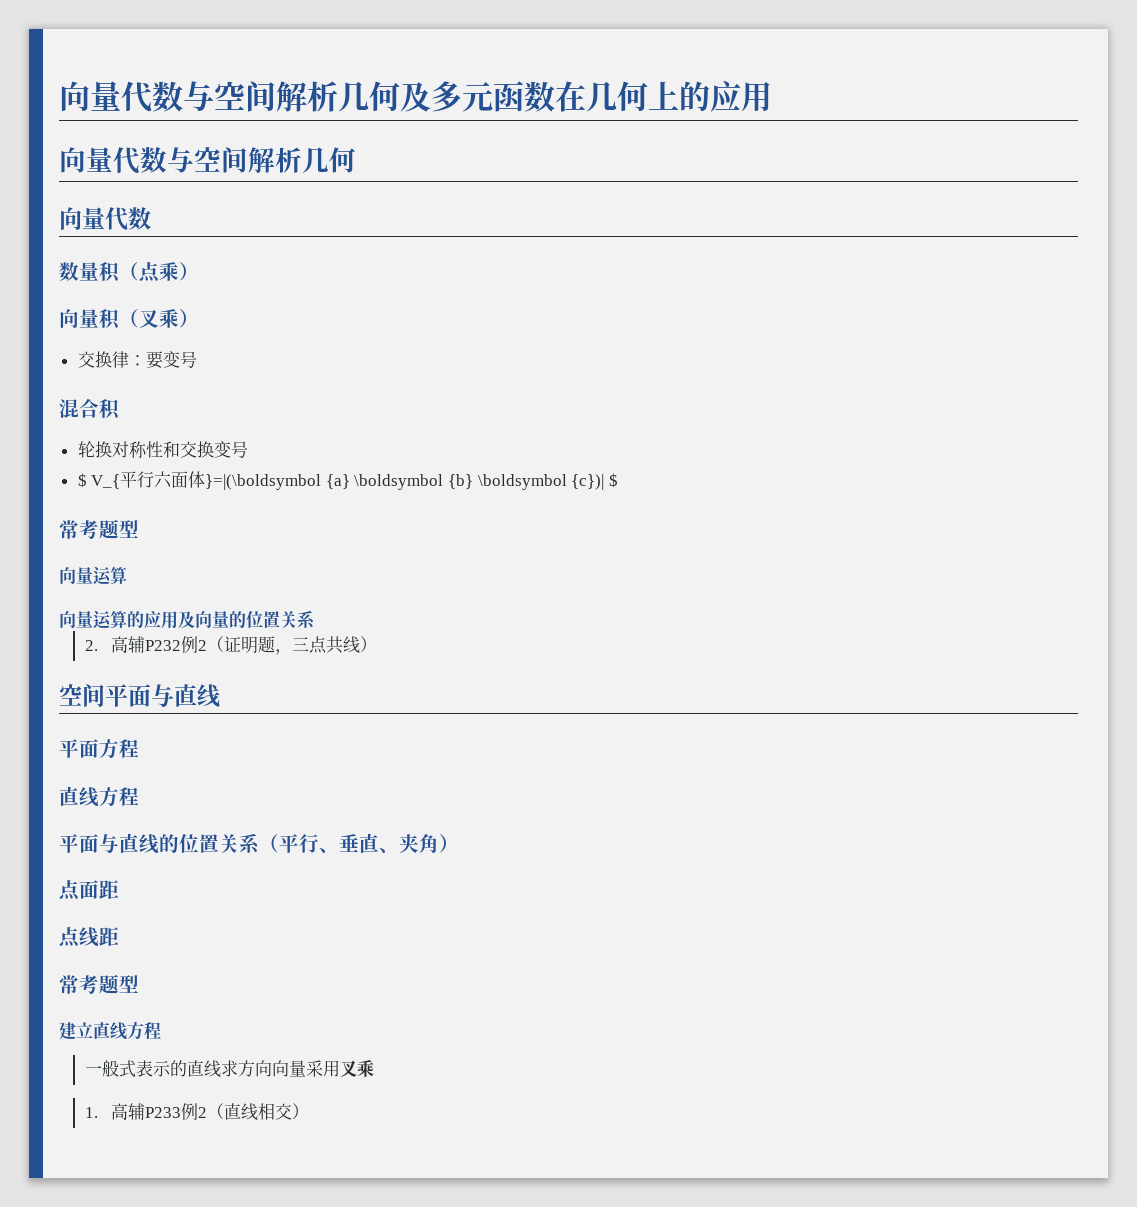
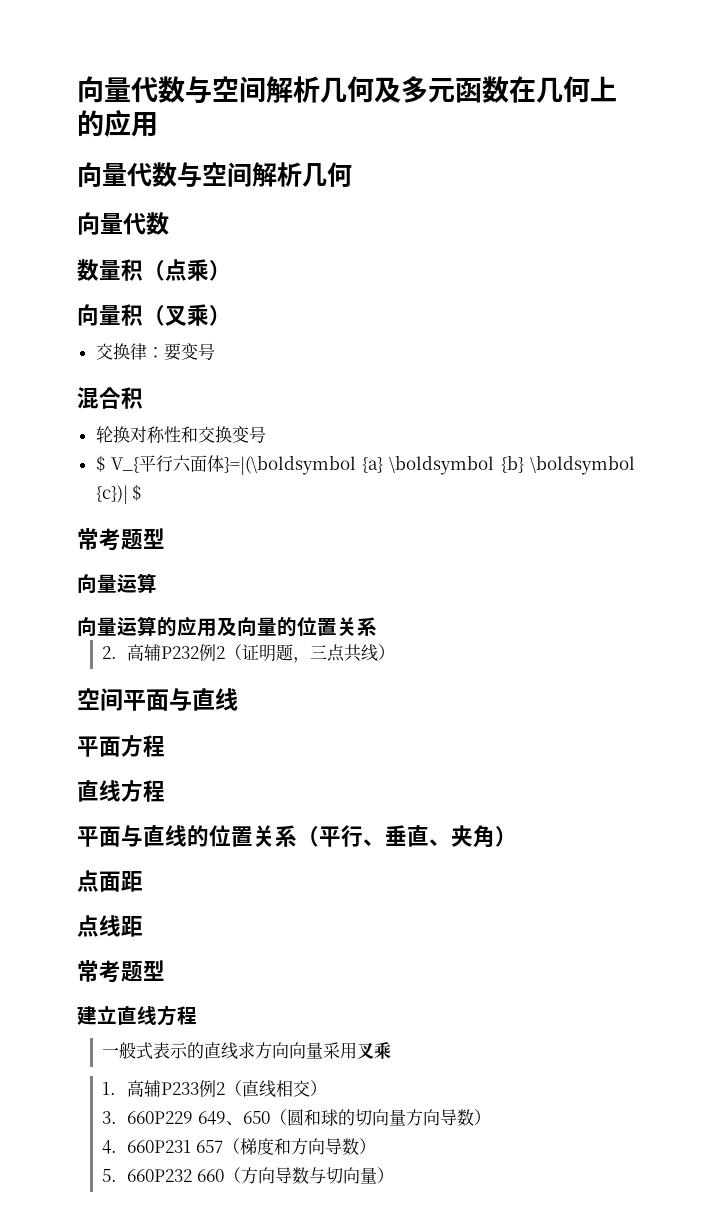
(309, 1111) none -> [102,1109,491,1126] [102,1138,376,1155] [102,1167,394,1184] // 3. 660P229 649、650（圆和球的切向量方向导数） // 4. 660P231 657（梯度和方向导数） // 5. 660P232 660（方向导数与切向量）

